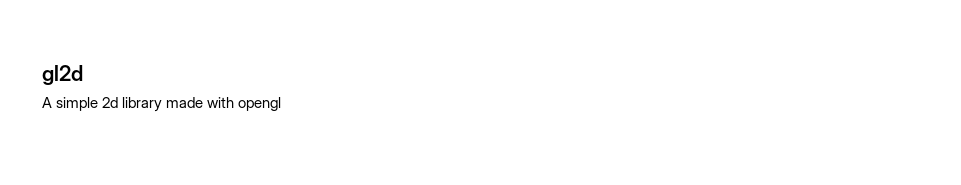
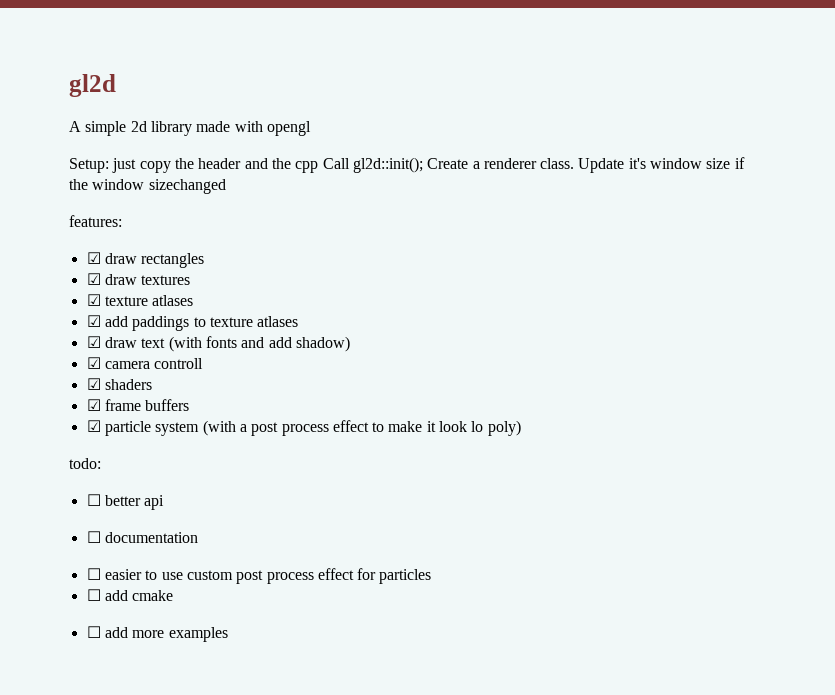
(282, 104) none -> [69,157,745,173] [69,179,226,194] [69,215,122,227] [86,252,205,268] [86,273,191,285] [86,294,194,306] [86,315,299,331] [86,336,350,352] [86,357,204,369] [86,378,152,390] [86,399,190,411] [86,420,521,436] [69,458,101,469] [86,494,165,510] [86,531,198,543] [86,568,432,584] [86,589,174,601] [86,626,228,642] // Setup: just copy the header and the cpp Call gl2d::init(); Create a renderer class. Update it's window size if the window sizechanged // features: // ☑ draw rectangles // ☑ draw textures // ☑ texture atlases // ☑ add paddings to texture atlases // ☑ draw text (with fonts and add shadow) // ☑ camera controll // ☑ shaders // ☑ frame buffers // ☑ particle system (with a post process effect to make it look lo poly) // todo: // ☐ better api // ☐ documentation // ☐ easier to use custom post process effect for particles // ☐ add cmake // ☐ add more examples

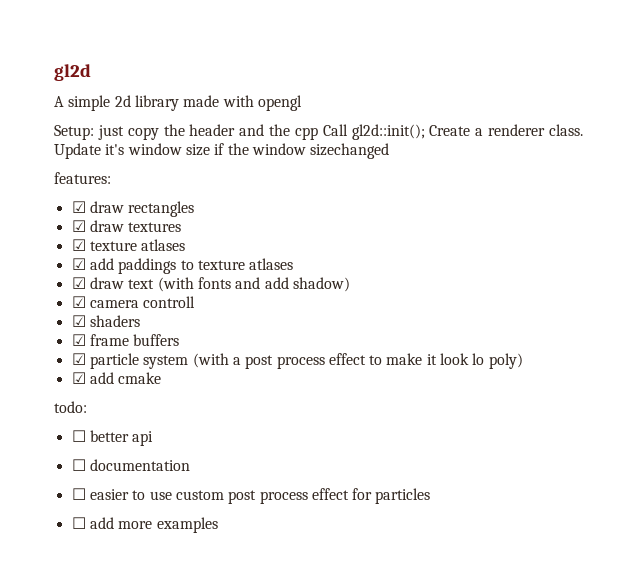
(521, 428) none -> [71,372,162,384] // ☑ add cmake
[86,589,174,601] // ☐ add cmake -> (431, 496) none

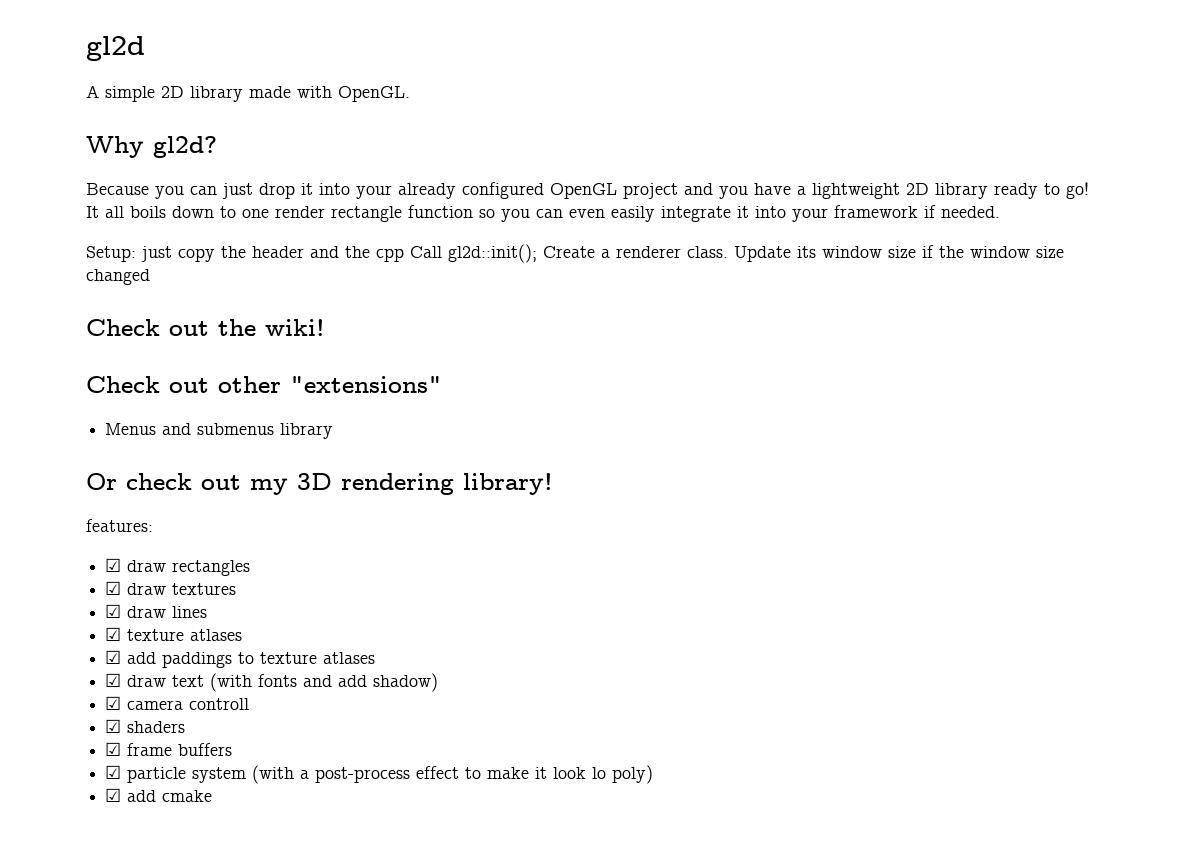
[114,95,131,107] 2d -> [161,86,184,98] 2D
[257,95,302,111] opengl -> [338,86,410,102] [86,136,217,158] [86,182,1089,199] [86,205,1000,222] OpenGL. // Why gl2d? // Because you can just drop it into your already configured OpenGL project and you have a lightweight 2D library ready to go! It all boils down to one render rectangle function so you can even easily integrate it into your framework if needed.
[105,144,125,155] it's -> [797,246,816,258] its
[310,143,390,159] sizechanged -> [1036,246,1064,258] [86,269,150,285] [86,319,325,336] [86,376,442,393] [105,423,334,439] [86,473,553,495] size changed // Check out the wiki! // Check out other "extensions" // Menus and submenus library // Or check out my 3D rendering library!
(182, 227) none -> [105,604,208,618] // ☑ draw lines
[245,355,325,369] post process -> [315,767,411,783] post-process
[54,401,87,413] [71,430,154,446] [71,459,190,471] [71,488,431,504] [71,517,218,533] // todo: // ☐ better api // ☐ documentation // ☐ easier to use custom post process effect for particles // ☐ add more examples -> (213, 796) none

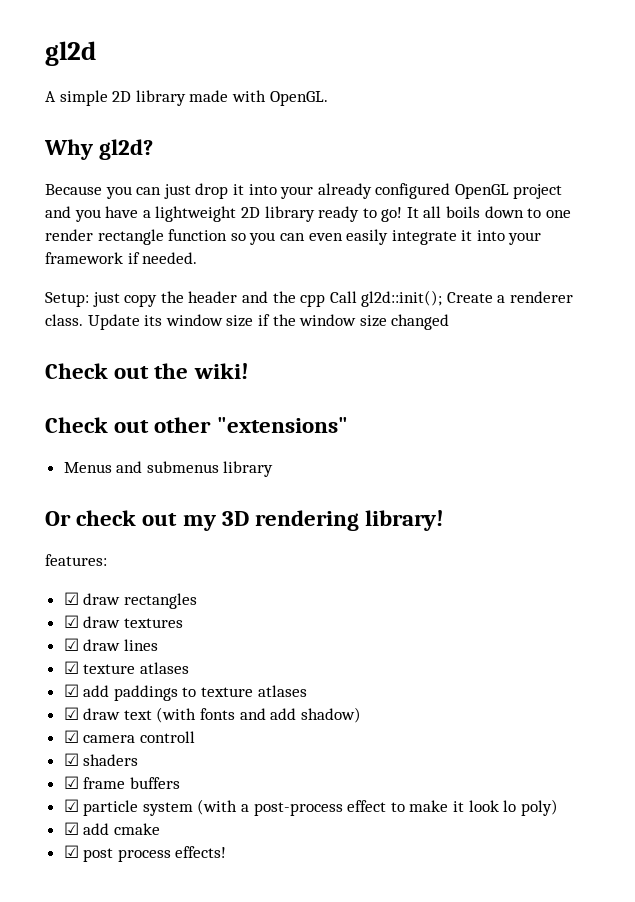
(213, 796) none -> [63,845,227,862] // ☑ post process effects!

